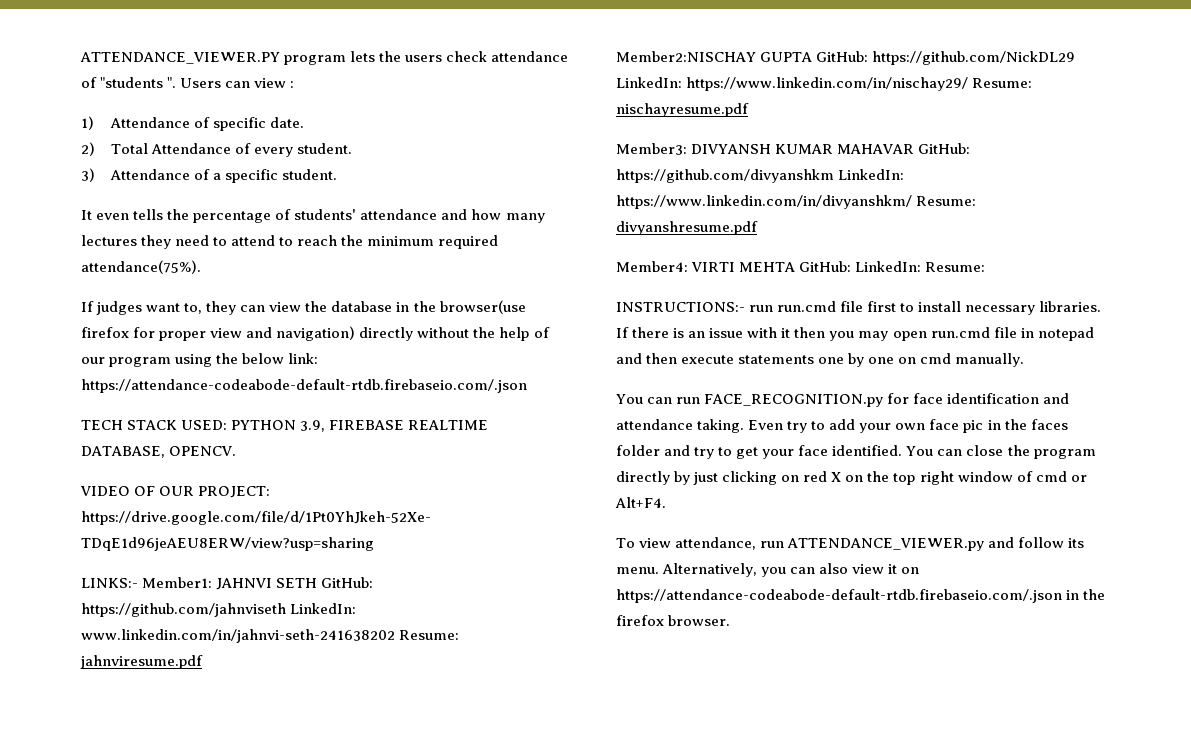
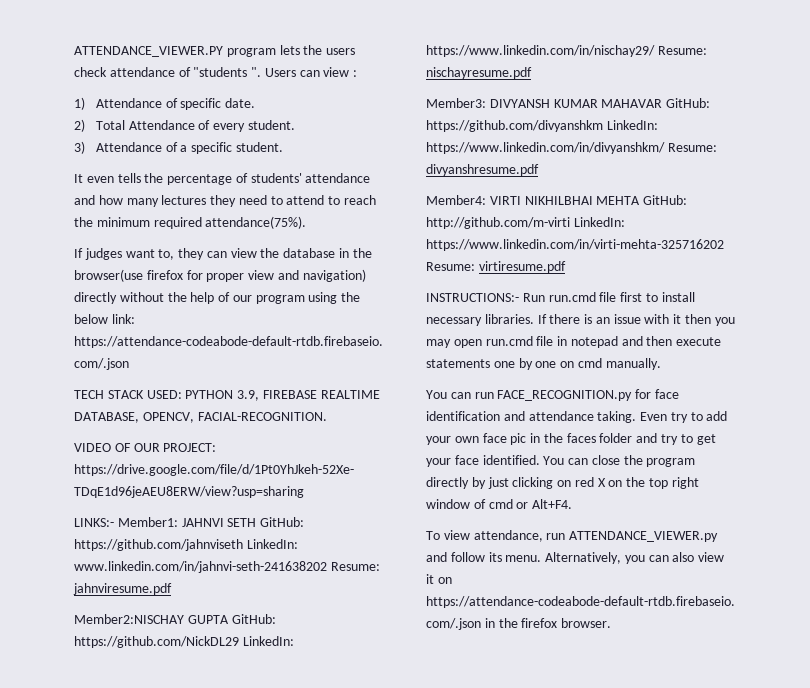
[169,446,237,456] OPENCV. -> [142,412,327,423] OPENCV, FACIAL-RECOGNITION.
(736, 267) none -> [524,196,593,205] NIKHILBHAI
[855,261,986,272] LinkedIn: Resume: -> [426,217,625,229] [426,239,724,251] [426,261,566,273] http://github.com/m-virti LinkedIn: https://www.linkedin.com/in/virti-mehta-325716202 Resume: virtiresume.pdf
[749,305,774,312] run -> [522,293,545,302] Run

